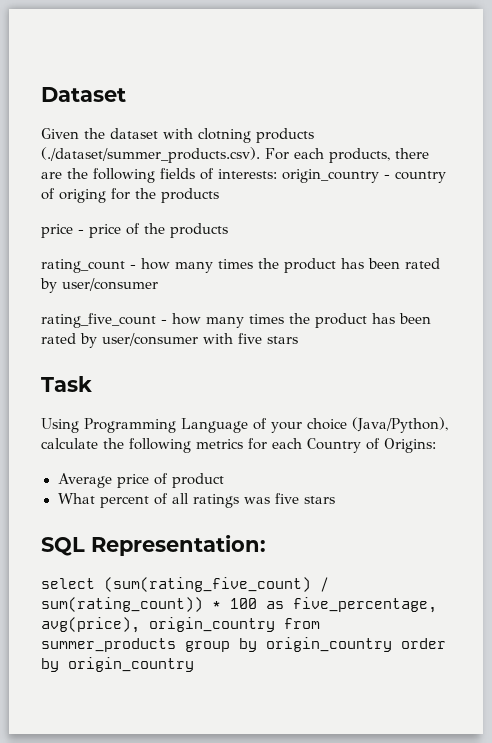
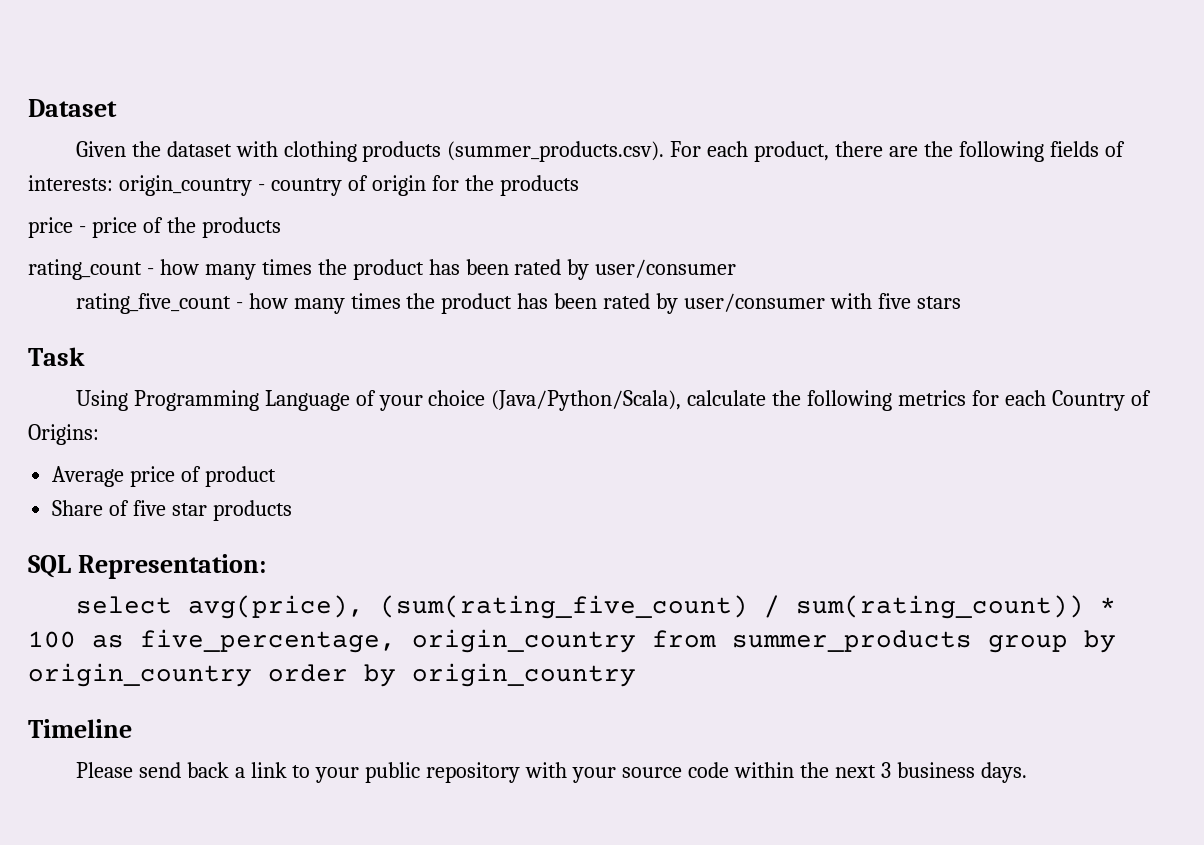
[198,128,314,143] [41,147,260,163] clotning products (./dataset/summer_products.csv). -> [283,141,665,162] clothing products (summer_products.csv).
[329,148,390,163] products, -> [754,141,830,162] product,
[59,189,106,203] origing -> [371,175,426,196] origin
[352,417,448,433] (Java/Python), -> [491,390,682,411] (Java/Python/Scala),
[57,493,335,508] What percent of all ratings was five stars -> [52,500,292,521] Share of five star products
(95, 583) none -> [187,595,364,619] avg(price),
[41,617,140,633] avg(price), -> (396, 641) none
(194, 664) none -> [28,719,132,738] [75,762,1027,783] // Timeline // Please send back a link to your public repository with your source code within the next 3 business days.

